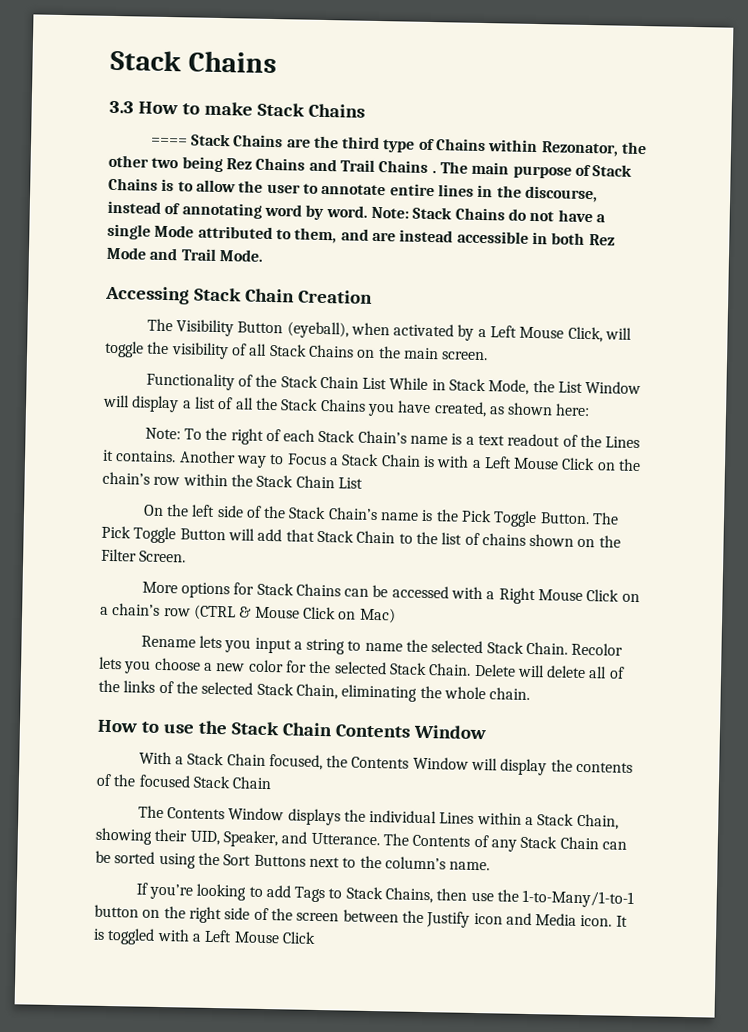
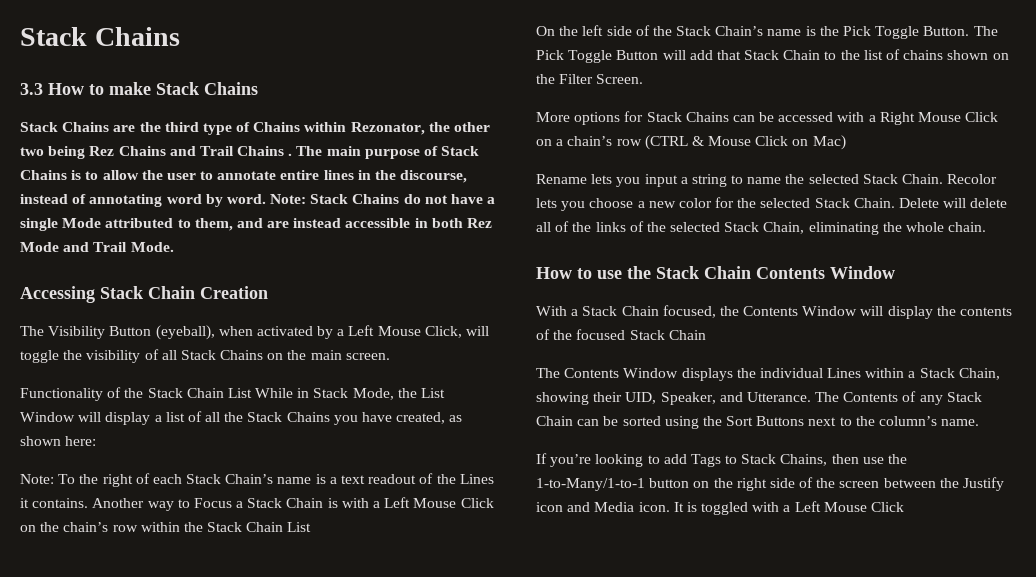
[150,137,188,146] ==== -> (258, 88) none

